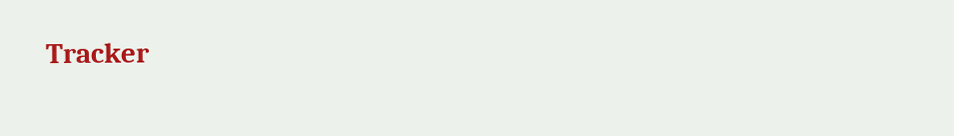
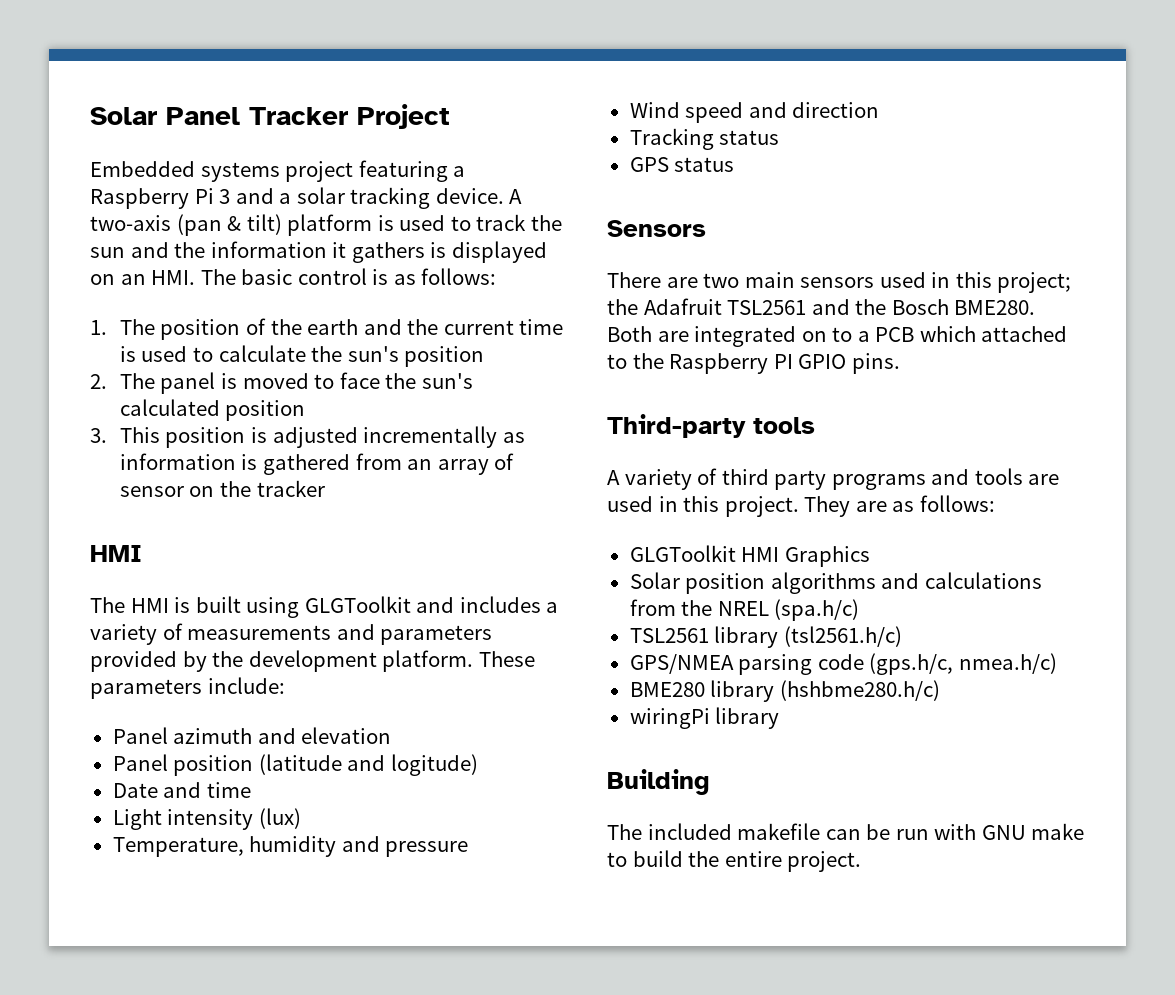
[45,42,150,64] Tracker -> [90,104,450,129] [90,160,466,182] [90,187,523,209] [90,214,562,236] [90,241,547,263] [90,268,497,285] [90,318,564,340] [119,345,485,367] [90,372,473,394] [119,399,306,421] [90,426,525,448] [119,453,515,475] [119,480,325,497] [90,545,142,562] [90,596,559,618] [90,623,493,645] [90,650,535,672] [90,677,285,699] [112,727,392,744] [112,754,478,776] [112,782,251,798] [112,808,301,830] [112,836,469,857] [629,102,880,123] [629,128,780,150] [629,157,735,172] [607,220,706,237] [607,272,1072,293] [607,298,1036,315] [607,326,1068,347] [607,353,900,374] [607,414,815,438] [607,468,1060,490] [607,495,995,517] [629,545,870,567] [629,572,1042,594] [629,599,860,621] [629,626,902,648] [629,653,1057,675] [629,680,940,702] [629,707,780,729] [607,769,710,795] [607,823,1085,840] [607,850,862,872] Solar Panel Tracker Project // Embedded systems project featuring a Raspberry Pi 3 and a solar tracking device. A two-axis (pan & tilt) platform is used to track the sun and the information it gathers is displayed on an HMI. The basic control is as follows: // 1. The position of the earth and the current time is used to calculate the sun's position // 2. The panel is moved to face the sun's calculated position // 3. This position is adjusted incrementally as information is gathered from an array of sensor on the tracker // HMI // The HMI is built using GLGToolkit and includes a variety of measurements and parameters provided by the development platform. These parameters include: // Panel azimuth and elevation // Panel position (latitude and logitude) // Date and time // Light intensity (lux) // Temperature, humidity and pressure // Wind speed and direction // Tracking status // GPS status // Sensors // There are two main sensors used in this project; the Adafruit TSL2561 and the Bosch BME280. Both are integrated on to a PCB which attached to the Raspberry PI GPIO pins. // Third-party tools // A variety of third party programs and tools are used in this project. They are as follows: // GLGToolkit HMI Graphics // Solar position algorithms and calculations from the NREL (spa.h/c) // TSL2561 library (tsl2561.h/c) // GPS/NMEA parsing code (gps.h/c, nmea.h/c) // BME280 library (hshbme280.h/c) // wiringPi library // Building // The included makefile can be run with GNU make to build the entire project.

